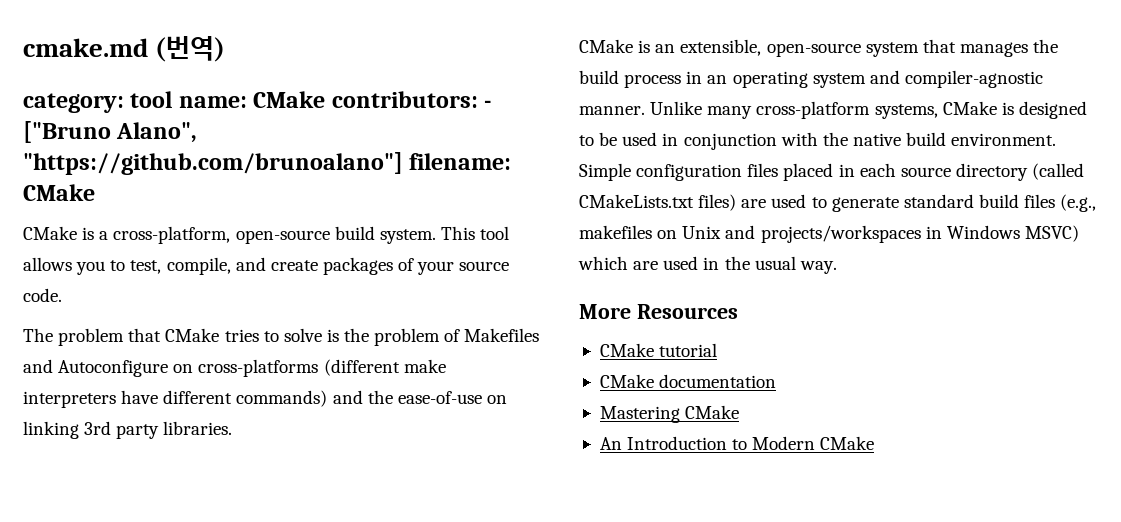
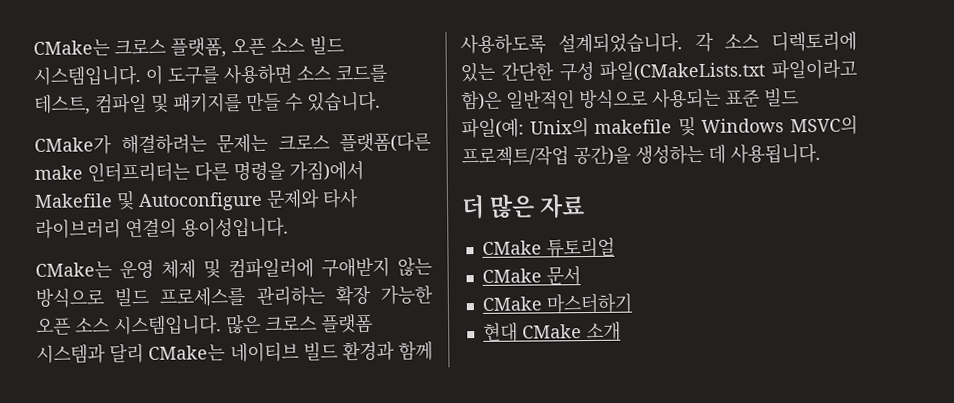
[23,36,226,62] [23,91,492,113] [23,121,198,143] [23,152,512,175] [23,184,95,201] [23,226,510,244] [23,257,510,275] [23,288,62,302] [23,328,540,346] [23,359,446,377] [23,390,507,408] [23,421,233,439] [579,39,1059,57] [579,70,1043,88] [579,101,1087,119] [579,132,1057,150] [579,163,1085,181] [579,194,1097,212] [579,225,1079,243] [578,256,837,274] [579,304,738,319] [599,343,718,357] [599,374,777,388] [599,405,740,423] [599,436,875,450] cmake.md (번역) // category: tool name: CMake contributors: - ["Bruno Alano", "https://github.com/brunoalano"] filename: CMake // CMake is a cross-platform, open-source build system. This tool allows you to test, compile, and create packages of your source code. // The problem that CMake tries to solve is the problem of Makefiles and Autoconfigure on cross-platforms (different make interpreters have different commands) and the ease-of-use on linking 3rd party libraries. // CMake is an extensible, open-source system that manages the build process in an operating system and compiler-agnostic manner. Unlike many cross-platform systems, CMake is designed to be used in conjunction with the native build environment. Simple configuration files placed in each source directory (called CMakeLists.txt files) are used to generate standard build files (e.g., makefiles on Unix and projects/workspaces in Windows MSVC) which are used in the usual way. // More Resources // CMake tutorial // CMake documentation // Mastering CMake // An Introduction to Modern CMake -> [33,35,344,58] [33,63,387,86] [34,90,381,115] [34,131,431,155] [34,160,364,183] [34,188,359,212] [35,216,289,239] [35,256,432,279] [35,285,433,308] [36,313,373,336] [36,341,434,364] [460,30,857,55] [460,58,857,83] [461,87,799,111] [461,114,858,139] [461,142,821,167] [461,194,586,220] [481,237,615,258] [481,266,581,286] [481,292,632,314] [482,321,621,342] CMake는 크로스 플랫폼, 오픈 소스 빌드 시스템입니다. 이 도구를 사용하면 소스 코드를 테스트, 컴파일 및 패키지를 만들 수 있습니다. // CMake가 해결하려는 문제는 크로스 플랫폼(다른 make 인터프리터는 다른 명령을 가짐)에서 Makefile 및 Autoconfigure 문제와 타사 라이브러리 연결의 용이성입니다. // CMake는 운영 체제 및 컴파일러에 구애받지 않는 방식으로 빌드 프로세스를 관리하는 확장 가능한 오픈 소스 시스템입니다. 많은 크로스 플랫폼 시스템과 달리 CMake는 네이티브 빌드 환경과 함께 사용하도록 설계되었습니다. 각 소스 디렉토리에 있는 간단한 구성 파일(CMakeLists.txt 파일이라고 함)은 일반적인 방식으로 사용되는 표준 빌드 파일(예: Unix의 makefile 및 Windows MSVC의 프로젝트/작업 공간)을 생성하는 데 사용됩니다. // 더 많은 자료 // CMake 튜토리얼 // CMake 문서 // CMake 마스터하기 // 현대 CMake 소개

